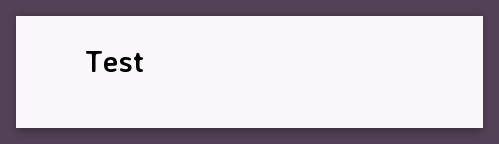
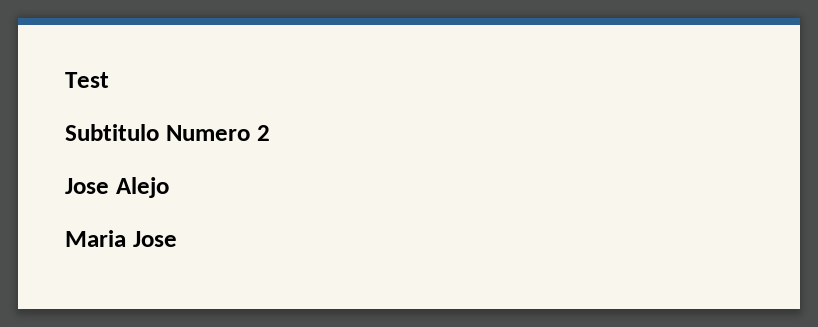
(144, 61) none -> [65,124,270,141] [65,177,169,198] [65,230,177,247] // Subtitulo Numero 2 // Jose Alejo // Maria Jose

